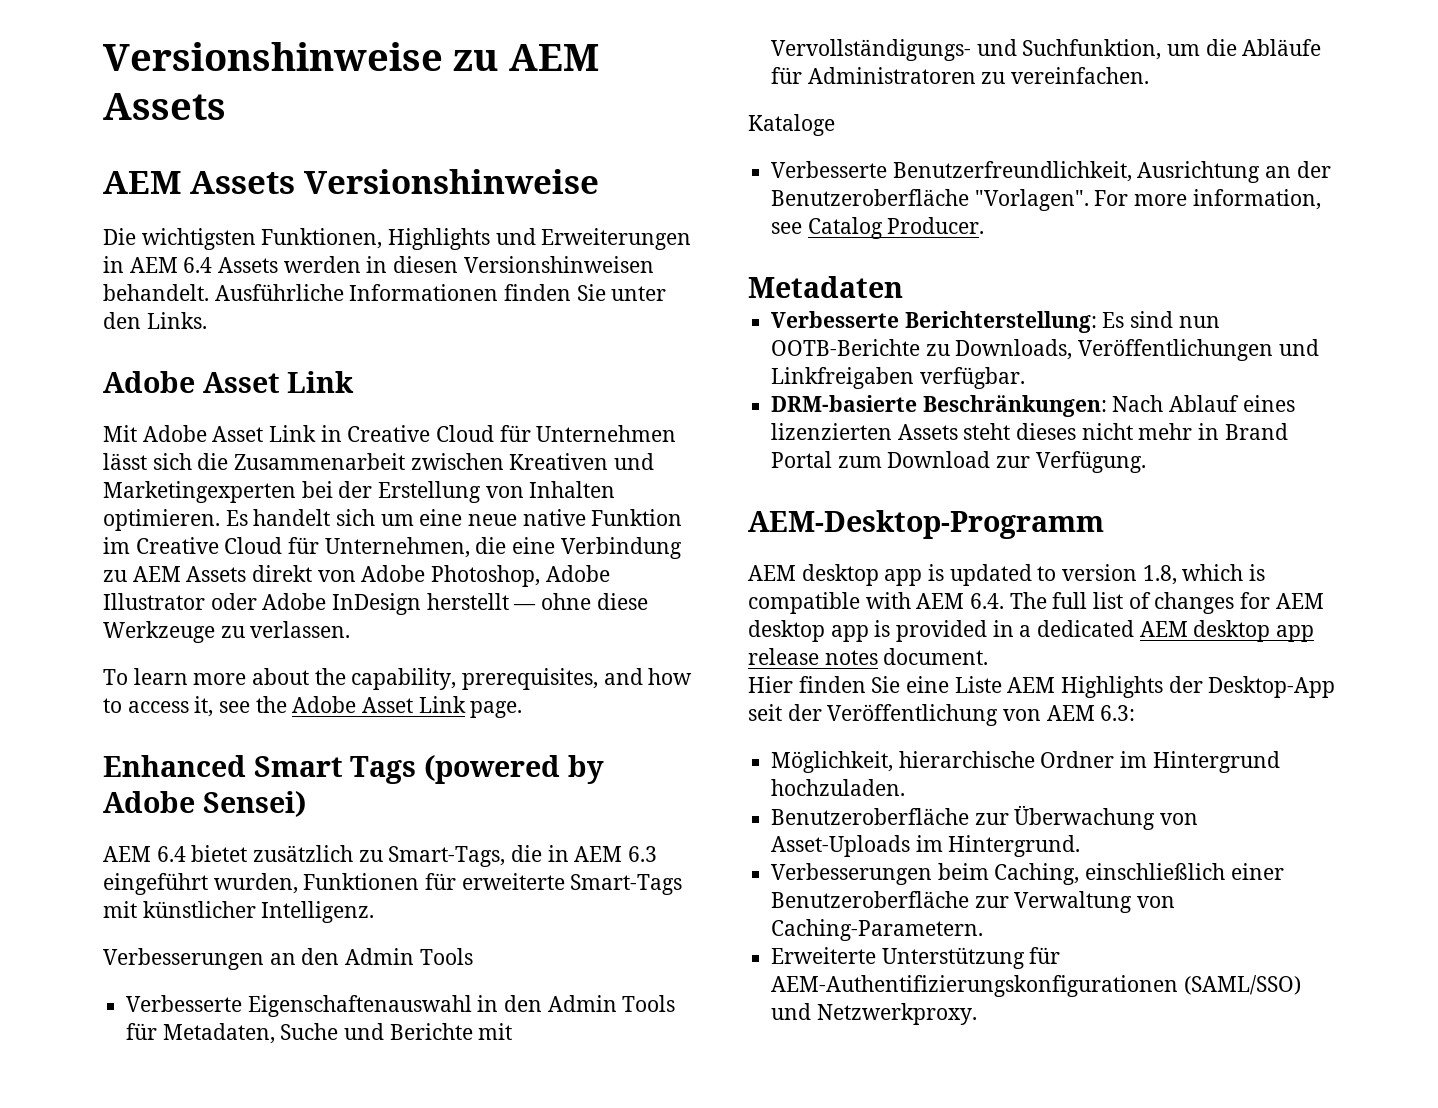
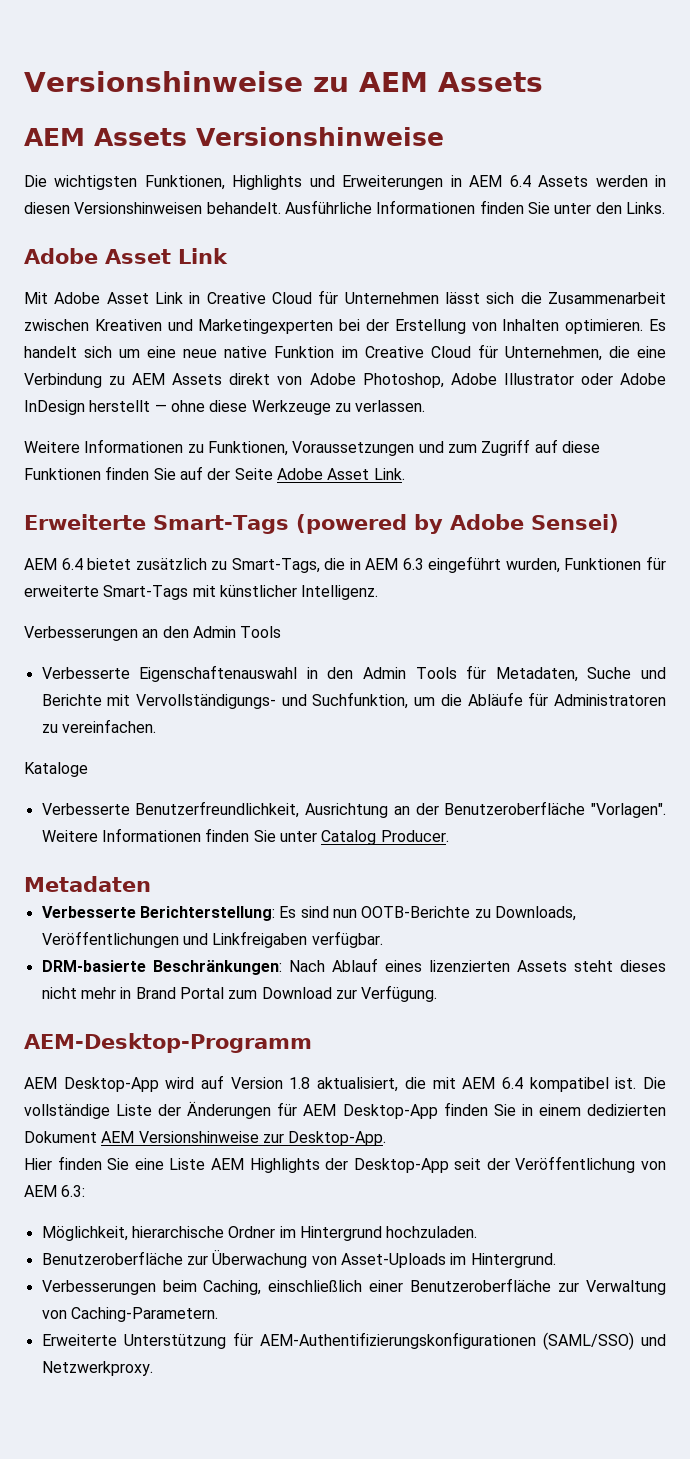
[103,668,693,690] [103,696,523,718] [103,755,417,784] To learn more about the capability, prerequisites, and how to access it, see the Adobe Asset Link page. // Enhanced Smart Tags -> [24,439,600,456] [24,466,405,480] [24,514,289,534] Weitere Informationen zu Funktionen, Voraussetzungen und zum Zugriff auf diese Funktionen finden Sie auf der Seite Adobe Asset Link. // Erweiterte Smart-Tags
[1094,189,1321,210] [771,222,803,234] For more information, see -> [41,828,317,842] Weitere Informationen finden Sie unter
[801,564,1266,586] [748,592,1324,614] [748,620,1315,642] [748,648,989,665] desktop app is updated to version 1.8, which is compatible with AEM 6.4. The full list of changes for AEM desktop app is provided in a dedicated AEM desktop app release notes document. -> [63,1075,666,1092] [24,1101,666,1119] [24,1131,387,1146] Desktop-App wird auf Version 1.8 aktualisiert, die mit AEM 6.4 kompatibel ist. Die vollständige Liste der Änderungen für AEM Desktop-App finden Sie in einem dedizierten Dokument AEM Versionshinweise zur Desktop-App.

